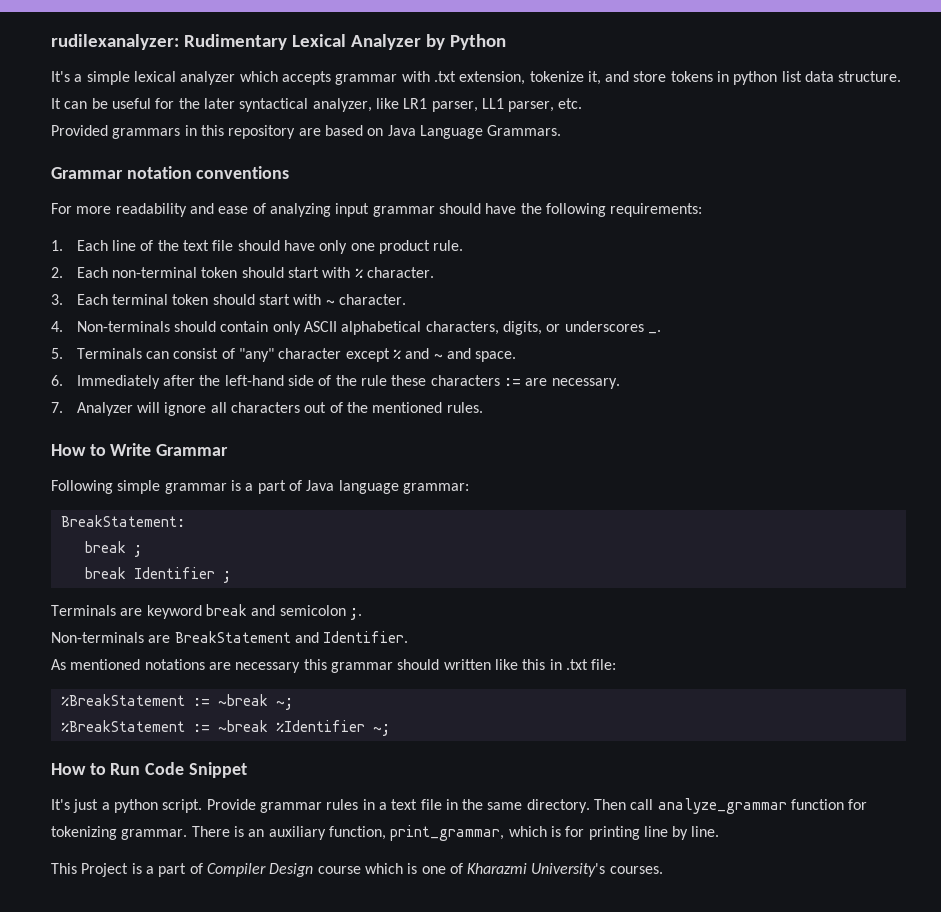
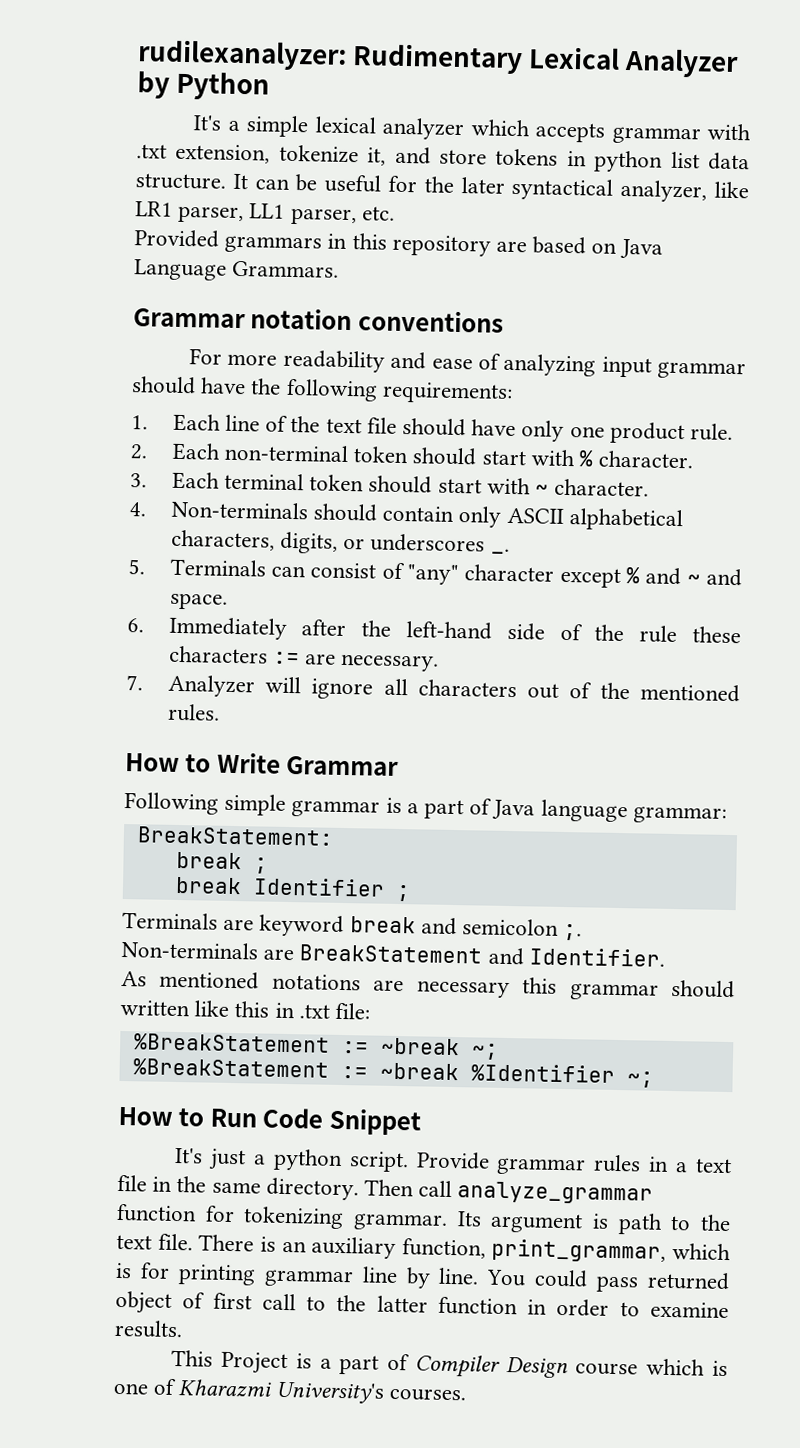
(188, 834) none -> [456,1211,731,1235] [116,1233,193,1251] Its argument is path to the text file.
(640, 833) none -> [263,1269,354,1288] grammar
(720, 831) none -> [486,1269,730,1293] [115,1290,729,1319] [114,1319,183,1339] You could pass returned object of first call to the latter function in order to examine results.

